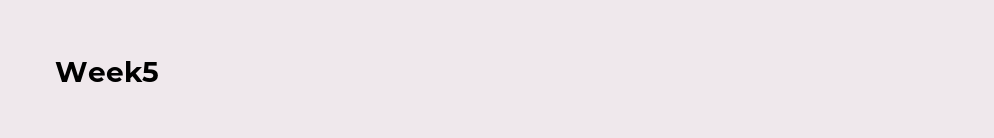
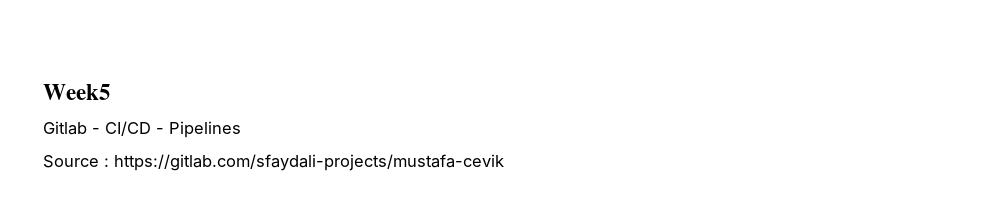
(159, 71) none -> [43,121,241,138] [43,154,504,171] // Gitlab - CI/CD - Pipelines // Source : https://gitlab.com/sfaydali-projects/mustafa-cevik

